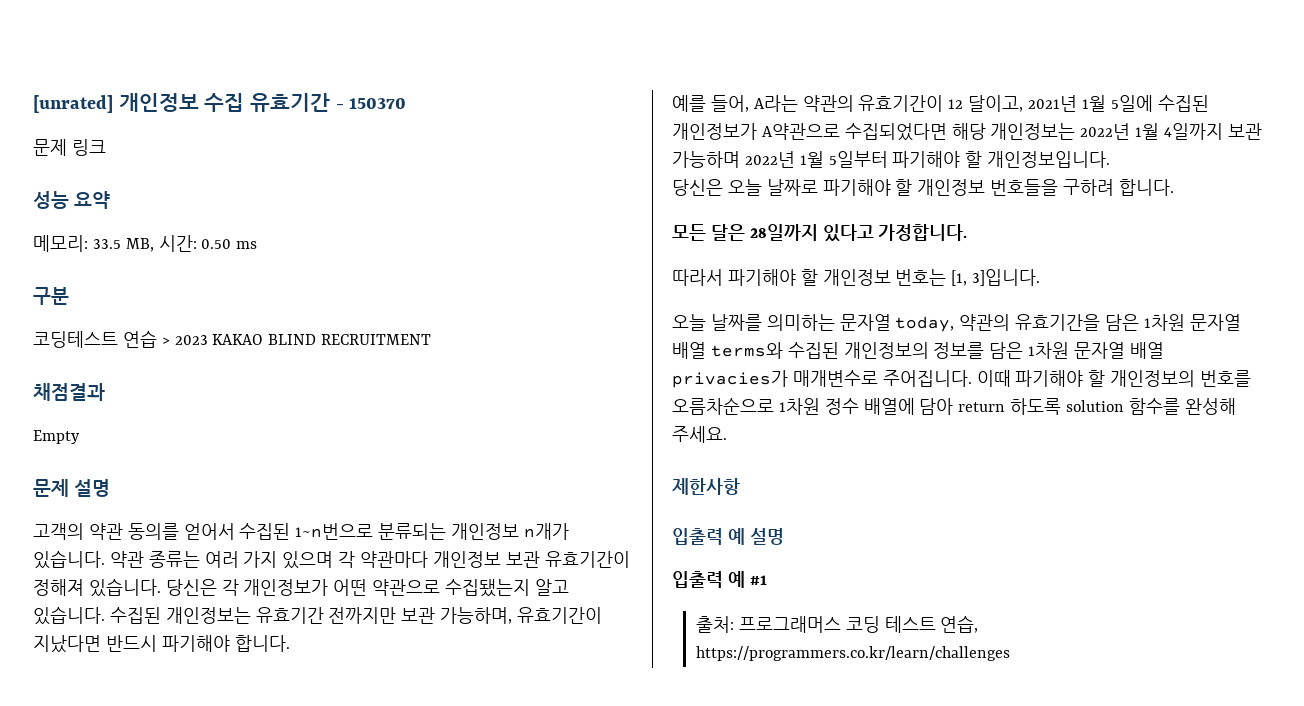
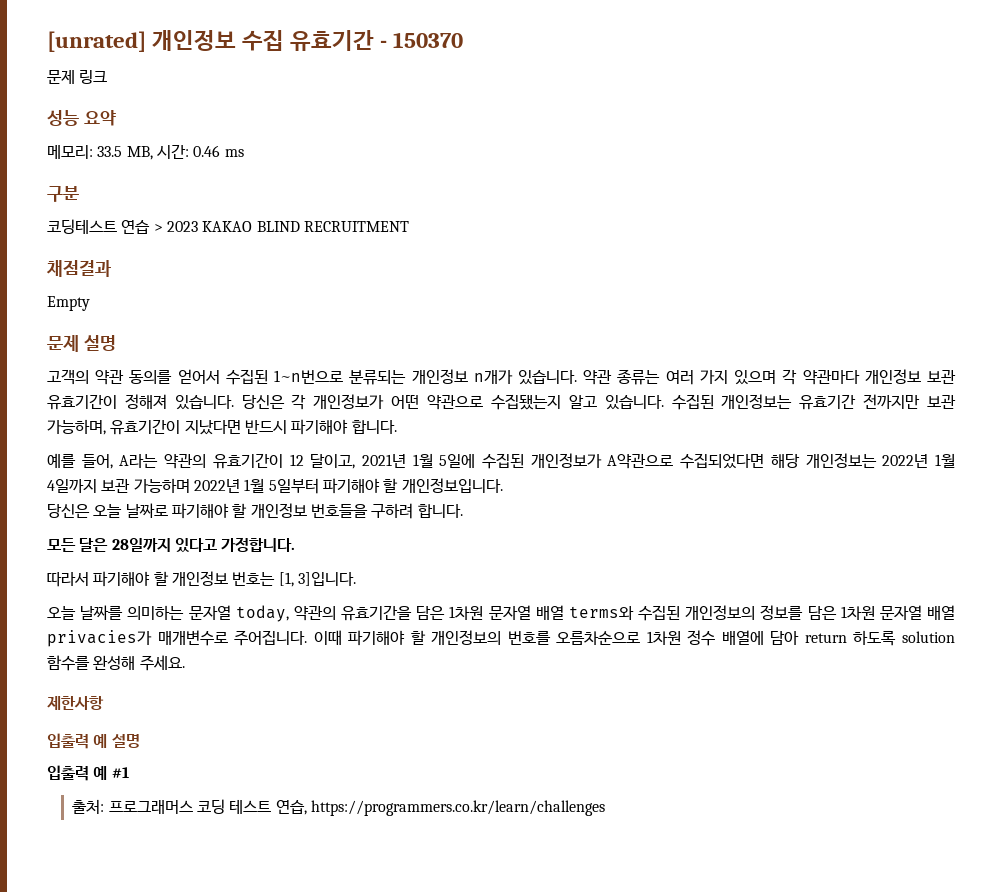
[201,239,232,249] 0.50 -> [193,145,221,157] 0.46

